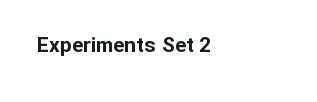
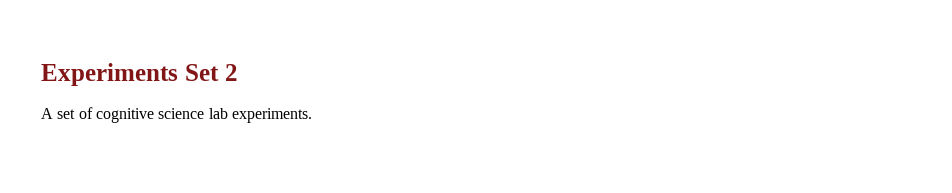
(212, 44) none -> [41,107,312,123] // A set of cognitive science lab experiments.

